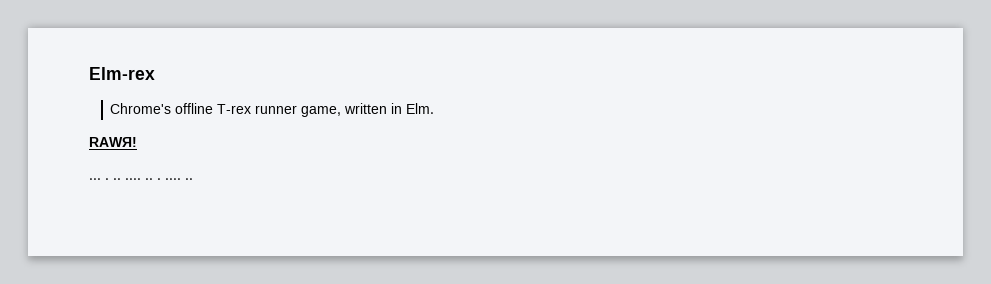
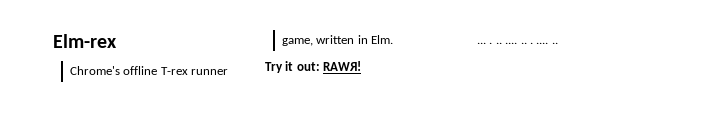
(435, 108) none -> [265,61,320,73] Try it out:

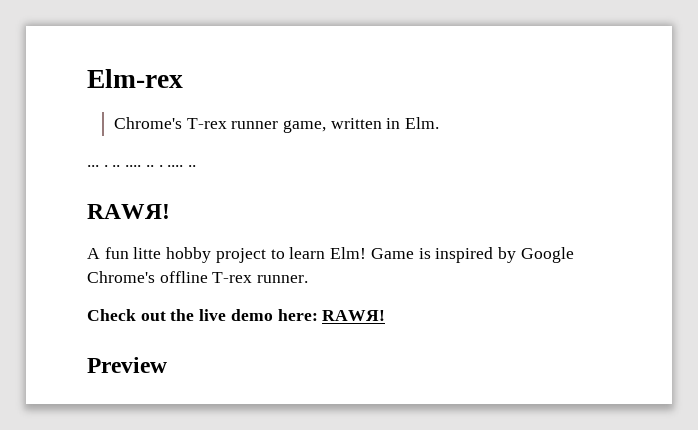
[123,66,158,75] offline -> (182, 123) none
[265,61,362,73] // Try it out: RAWЯ! -> (440, 123) none
(558, 43) none -> [87,204,170,219] [87,247,574,263] [87,271,309,283] [87,309,386,321] [87,357,167,373] // RAWЯ! // A fun litte hobby project to learn Elm! Game is inspired by Google Chrome's offline T-rex runner. // Check out the live demo here: RAWЯ! // Preview

